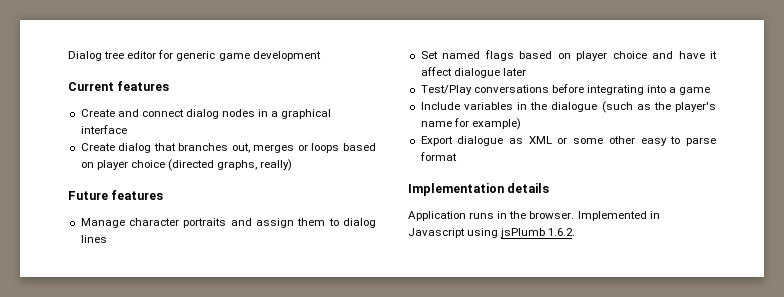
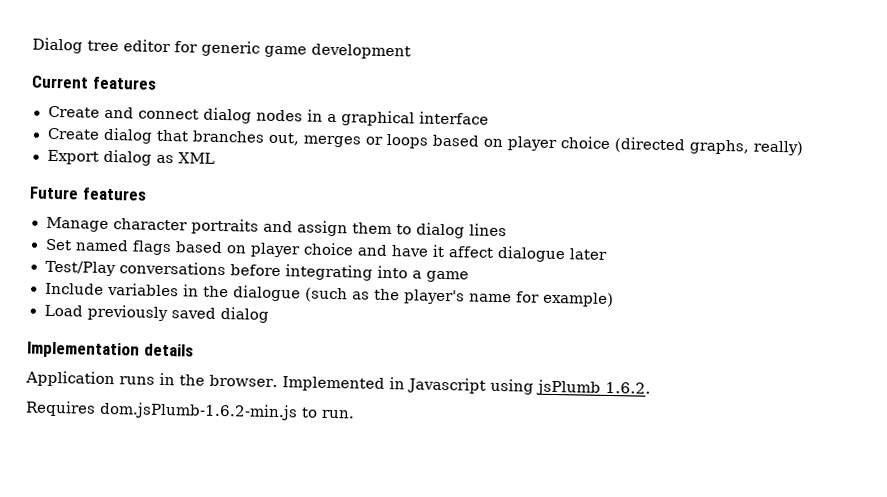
(293, 165) none -> [46,149,215,166] // Export dialog as XML
[420,136,716,146] [419,152,457,161] Export dialogue as XML or some other easy to parse format -> [43,304,269,323] Load previously saved dialog
(576, 232) none -> [25,400,355,421] // Requires dom.jsPlumb-1.6.2-min.js to run.

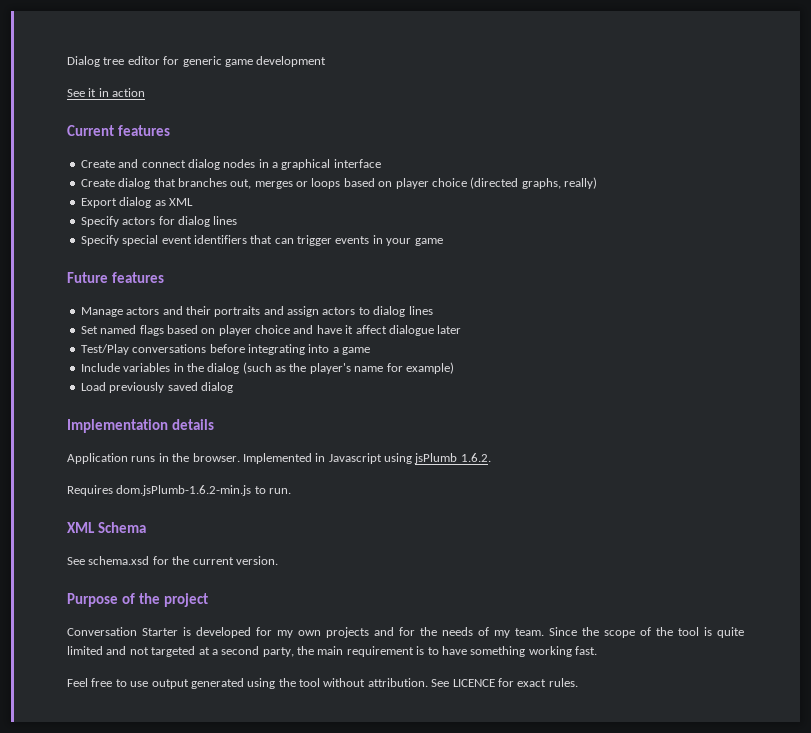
(411, 51) none -> [67,88,146,97] // See it in action
(215, 158) none -> [80,216,238,227] [80,235,443,246] // Specify actors for dialog lines // Specify special event identifiers that can trigger events in your game
[112,218,188,231] character -> [126,306,211,315] actors and their
[351,222,392,235] them -> [322,307,356,315] actors
[232,285,301,302] dialogue -> [207,363,240,374] dialog
(355, 414) none -> [67,522,146,533] [67,556,278,565] [67,593,208,607] [67,627,744,638] [67,646,597,657] [67,678,578,689] // XML Schema // See schema.xsd for the current version. // Purpose of the project // Conversation Starter is developed for my own projects and for the needs of my team. Since the scope of the tool is quite limited and not targeted at a second party, the main requirement is to have something working fast. // Feel free to use output generated using the tool without attribution. See LICENCE for exact rules.

